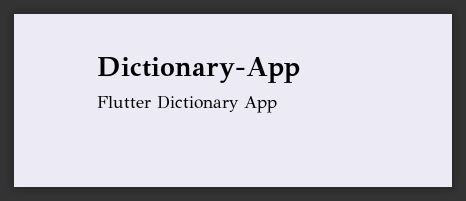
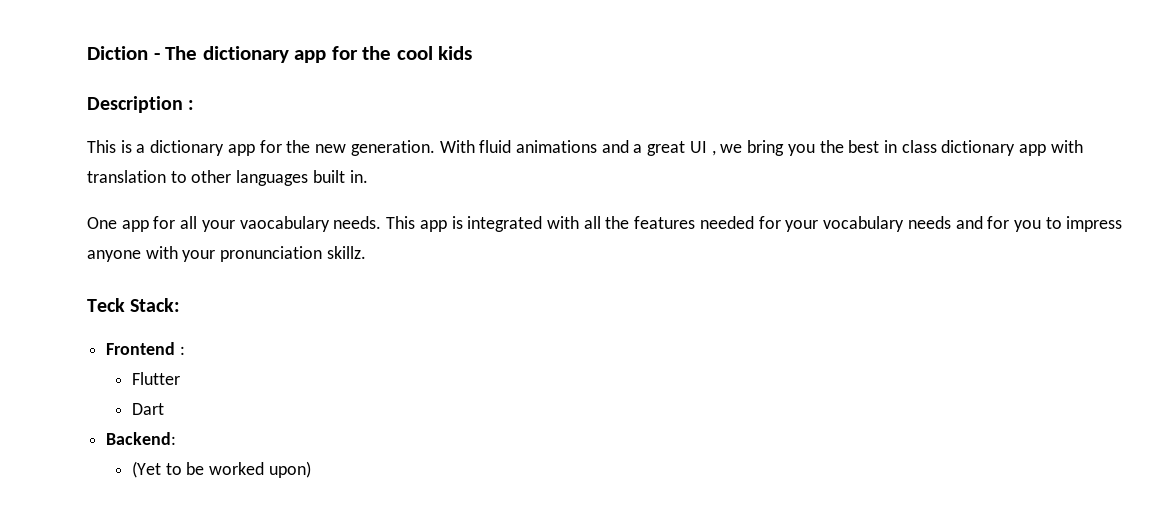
[97,57,300,83] [97,95,277,113] Dictionary-App // Flutter Dictionary App -> [87,46,473,63] [87,96,195,113] [87,140,1083,156] [87,170,368,186] [87,216,1123,232] [87,246,366,262] [87,298,181,312] [106,342,185,355] [131,372,180,385] [131,403,164,415] [106,432,177,445] [131,461,311,478] Diction - The dictionary app for the cool kids // Description : // This is a dictionary app for the new generation. With fluid animations and a great UI , we bring you the best in class dictionary app with translation to other languages built in. // One app for all your vaocabulary needs. This app is integrated with all the features needed for your vocabulary needs and for you to impress anyone with your pronunciation skillz. // Teck Stack: // Frontend : // Flutter // Dart // Backend: // (Yet to be worked upon)

